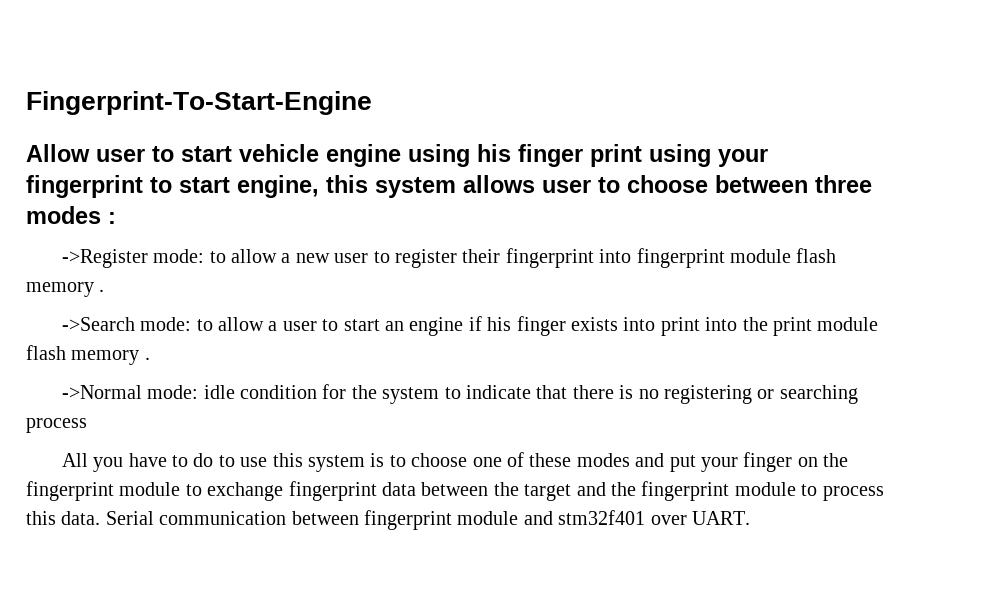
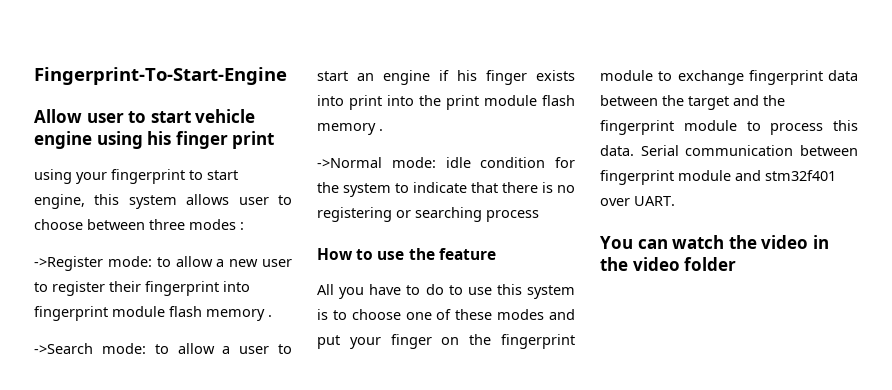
(642, 155) none -> (275, 140) //
(87, 425) none -> [317,248,496,260] // How to use the feature
(750, 518) none -> [600,235,829,249] [600,257,737,271] // You can watch the video in the video folder

